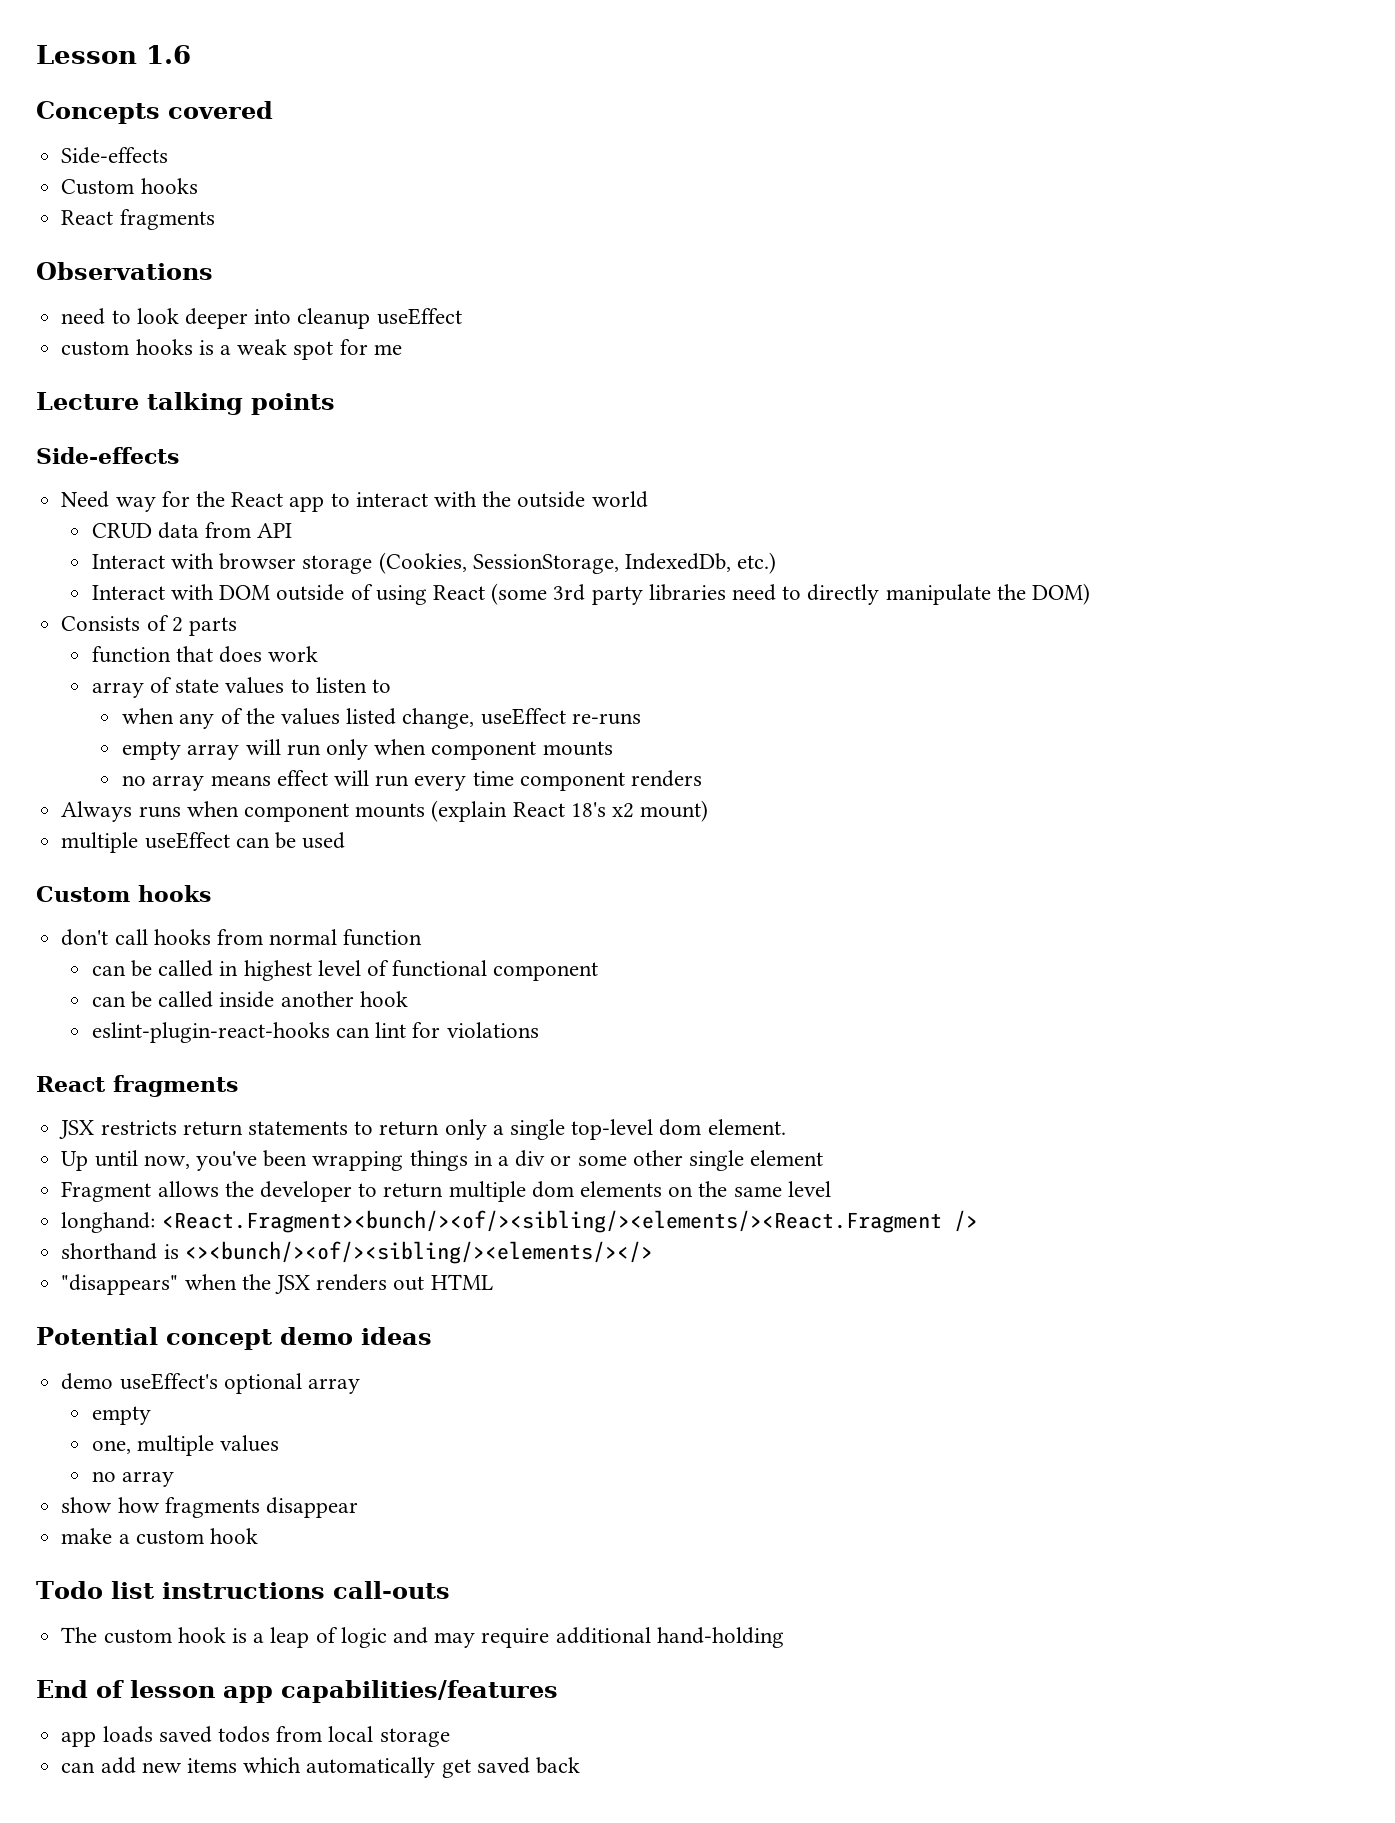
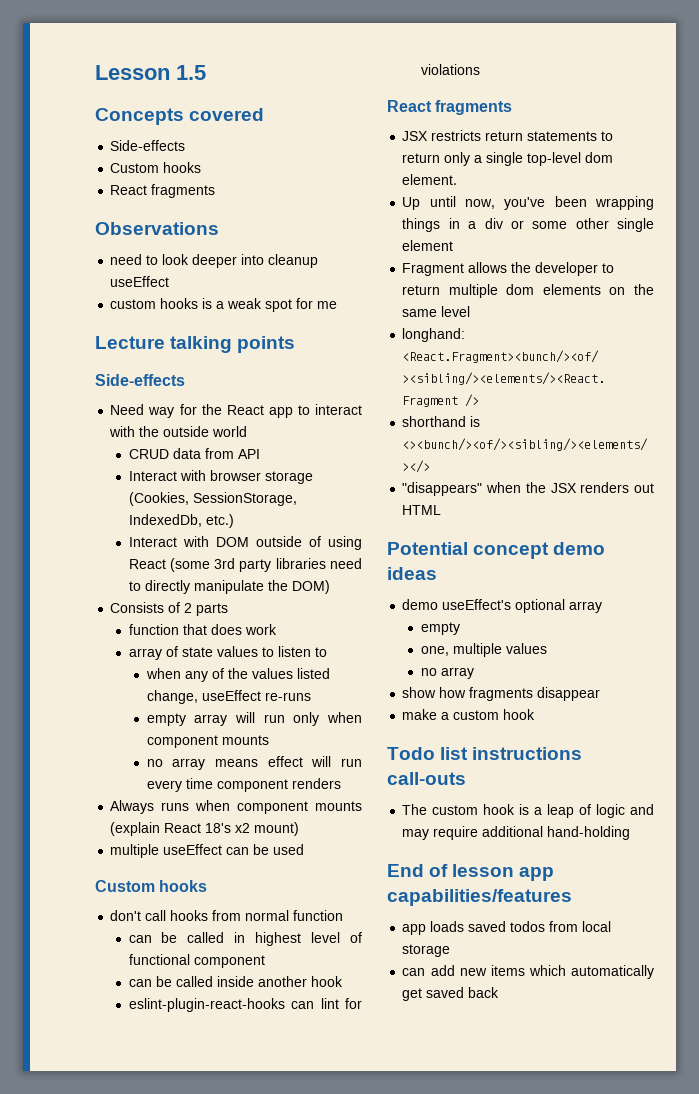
[146,45,191,64] 1.6 -> [176,65,206,80] 1.5

